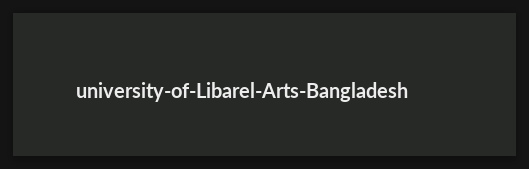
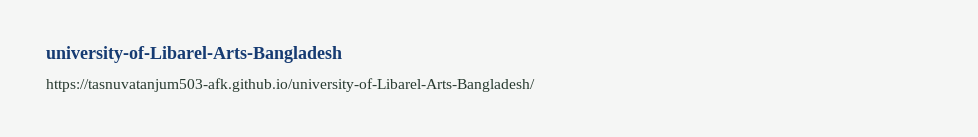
(408, 92) none -> [46,78,535,92] // https://tasnuvatanjum503-afk.github.io/university-of-Libarel-Arts-Bangladesh/

